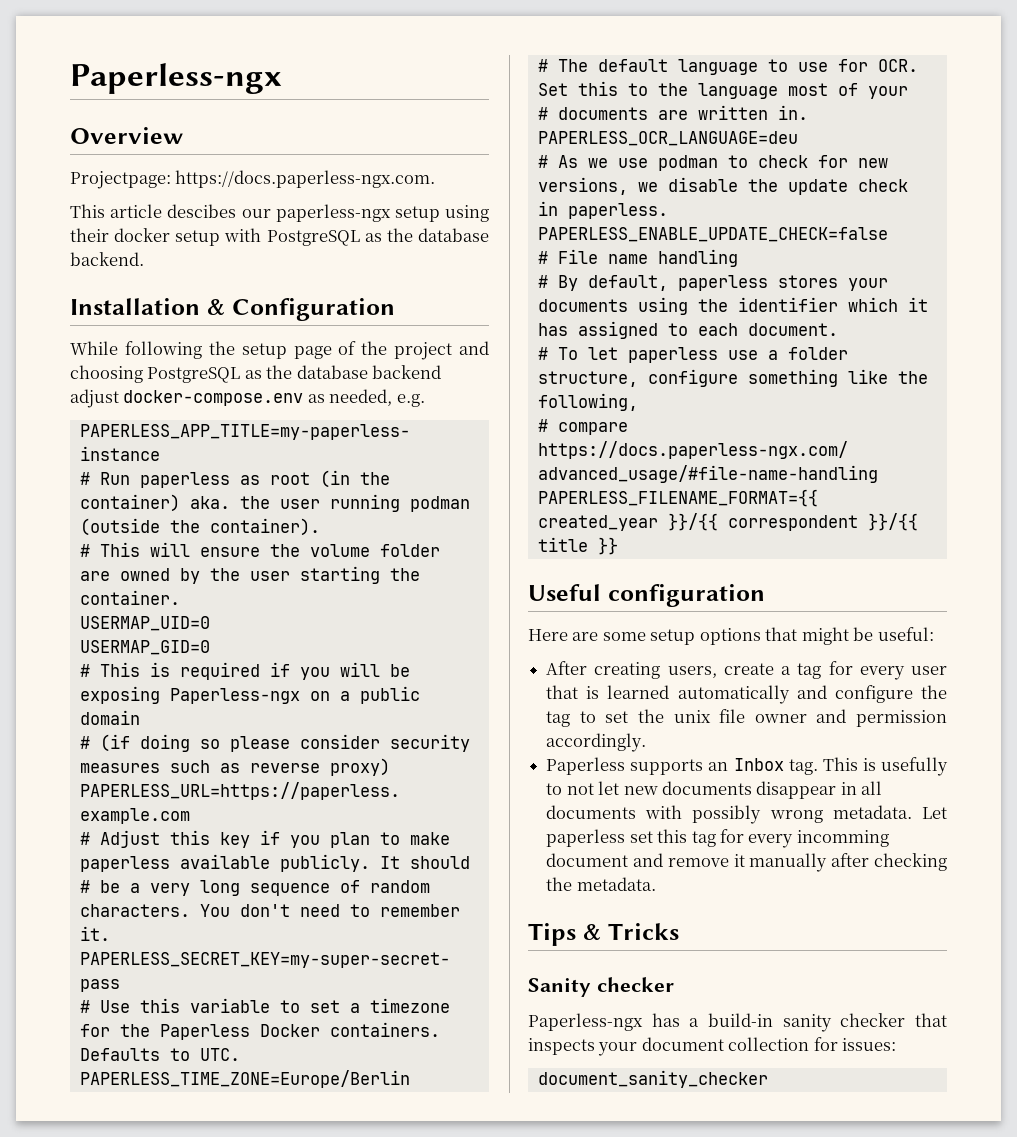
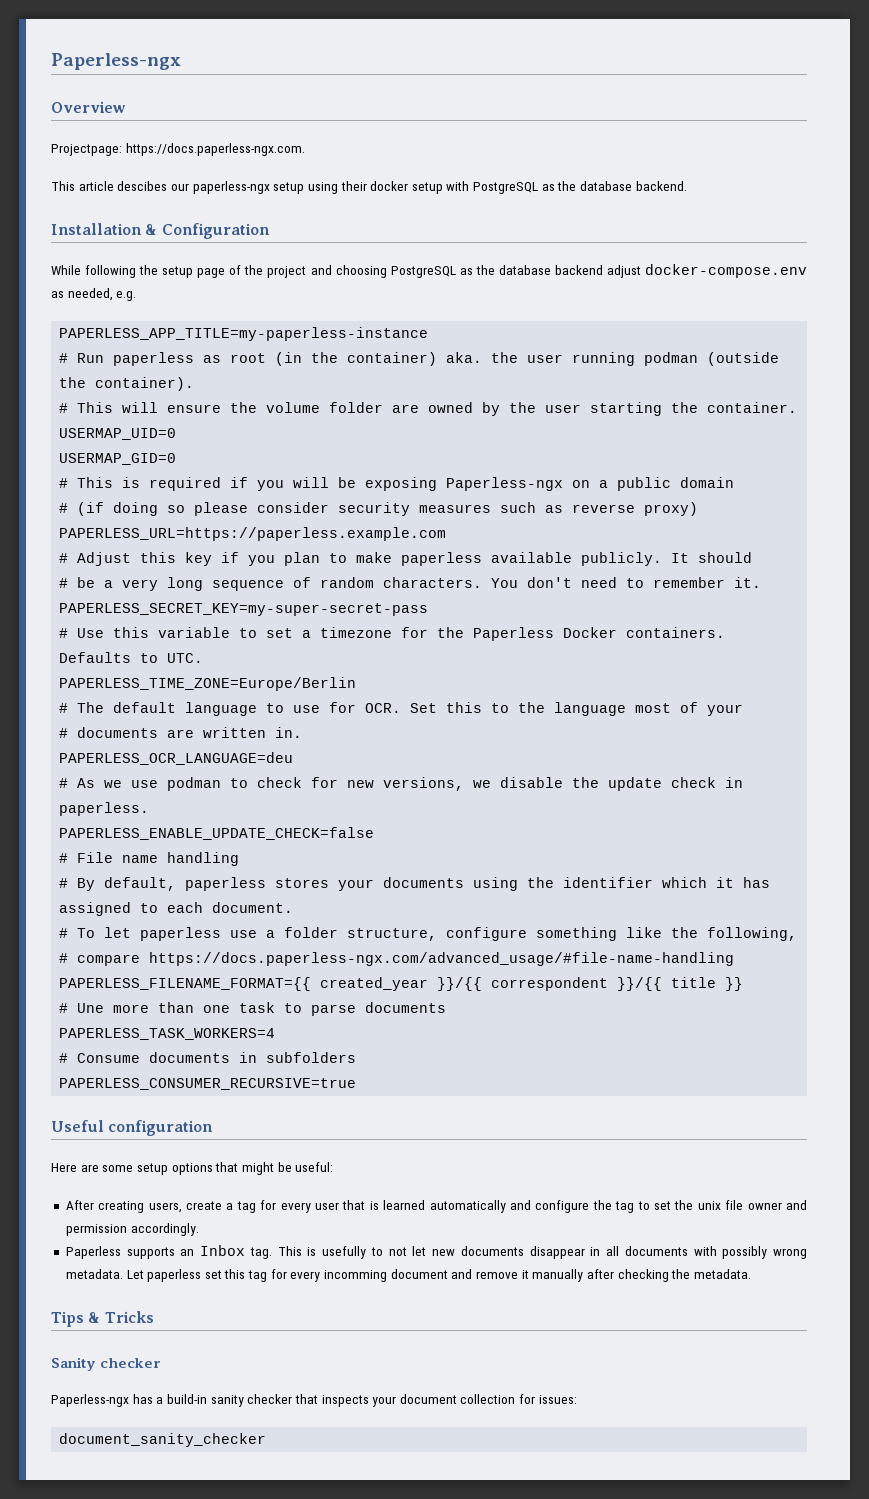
(618, 546) none -> [59,1002,447,1016] [59,1028,276,1040] [59,1052,357,1063] [59,1078,357,1090] // # Une more than one task to parse documents // PAPERLESS_TASK_WORKERS=4 // # Consume documents in subfolders // PAPERLESS_CONSUMER_RECURSIVE=true

